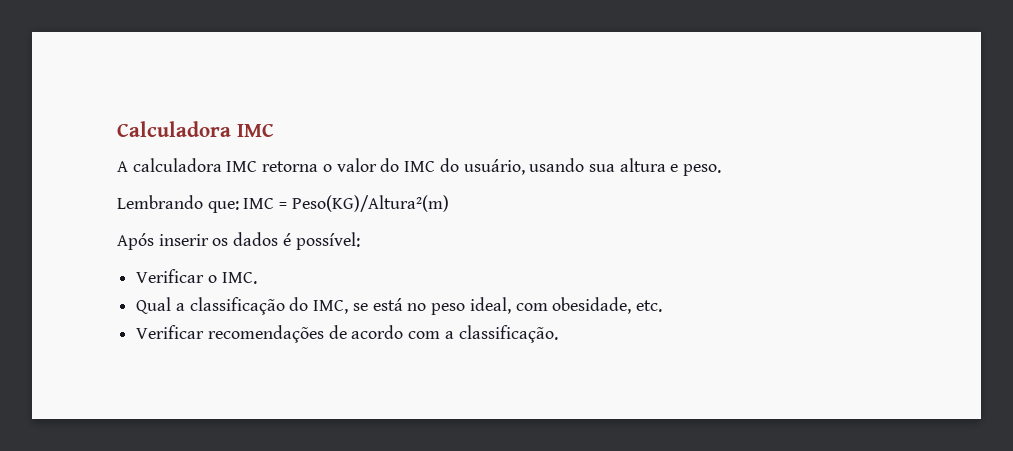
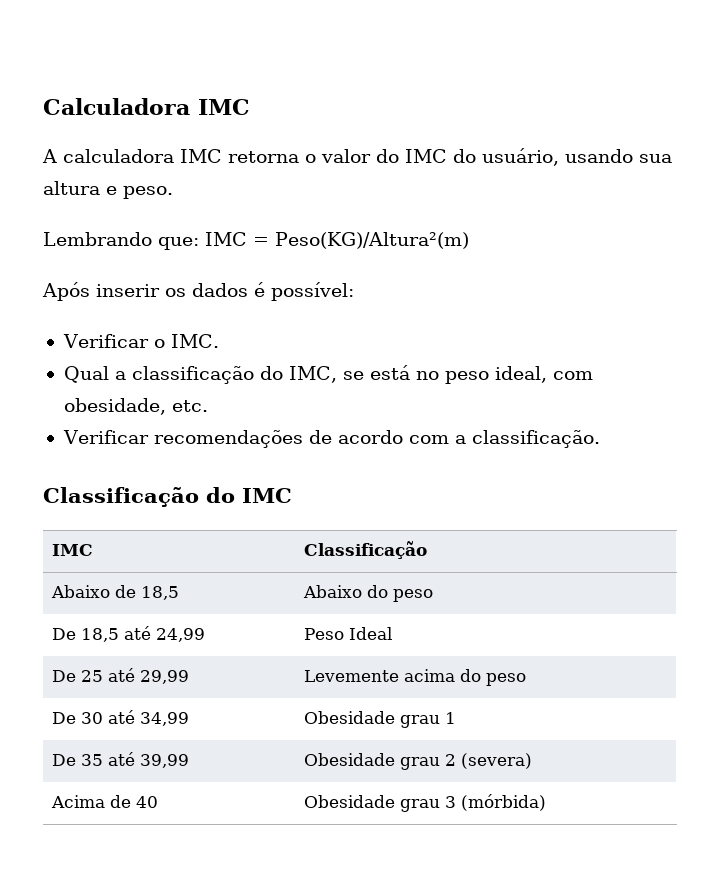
(558, 334) none -> [43,487,292,507] [51,544,93,556] [303,541,427,559] [50,585,179,600] [302,585,433,602] [51,626,205,642] [303,627,392,640] [51,668,189,684] [303,669,526,686] [51,710,189,726] [303,711,456,728] [51,752,189,768] [303,753,532,770] [50,795,158,808] [303,794,546,812] // Classificação do IMC // IMC | Classificação // Abaixo de 18,5 | Abaixo do peso // De 18,5 até 24,99 | Peso Ideal // De 25 até 29,99 | Levemente acima do peso // De 30 até 34,99 | Obesidade grau 1 // De 35 até 39,99 | Obesidade grau 2 (severa) // Acima de 40 | Obesidade grau 3 (mórbida)

